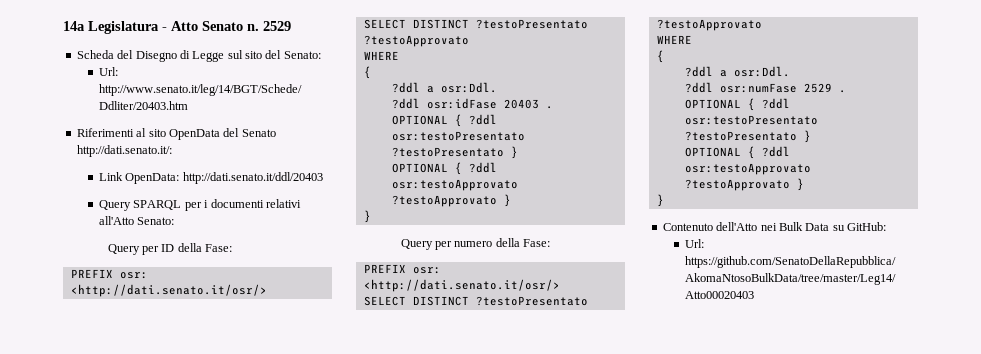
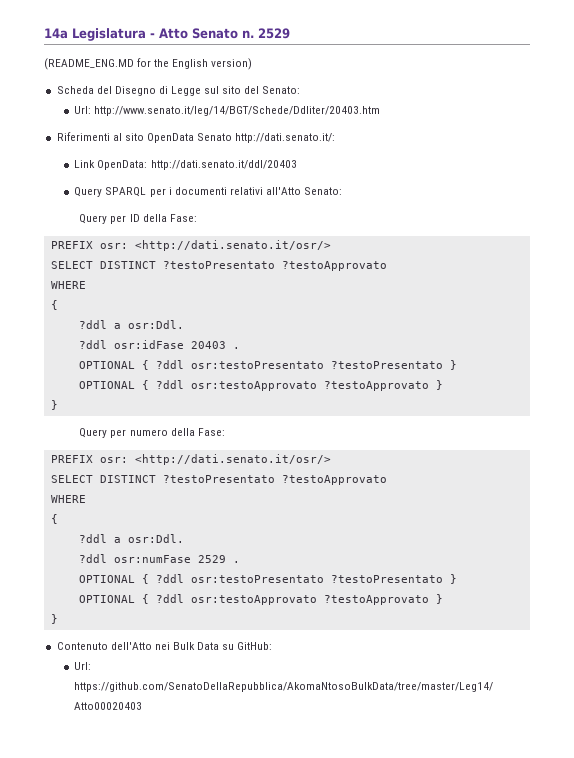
(291, 26) none -> [44,58,253,70] // (README_ENG.MD for the English version)
[223,128,240,137] del -> (194, 138) none

